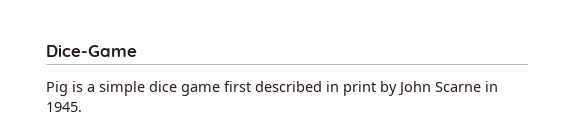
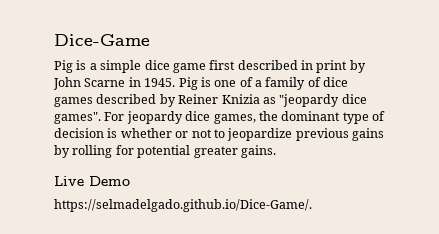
(82, 107) none -> [178,77,349,90] [54,94,367,107] [54,111,385,124] [54,128,384,141] [54,145,276,158] [54,176,130,186] [54,199,312,212] Pig is one of a family of dice games described by Reiner Knizia as "jeopardy dice games". For jeopardy dice games, the dominant type of decision is whether or not to jeopardize previous gains by rolling for potential greater gains. // Live Demo // https://selmadelgado.github.io/Dice-Game/.

